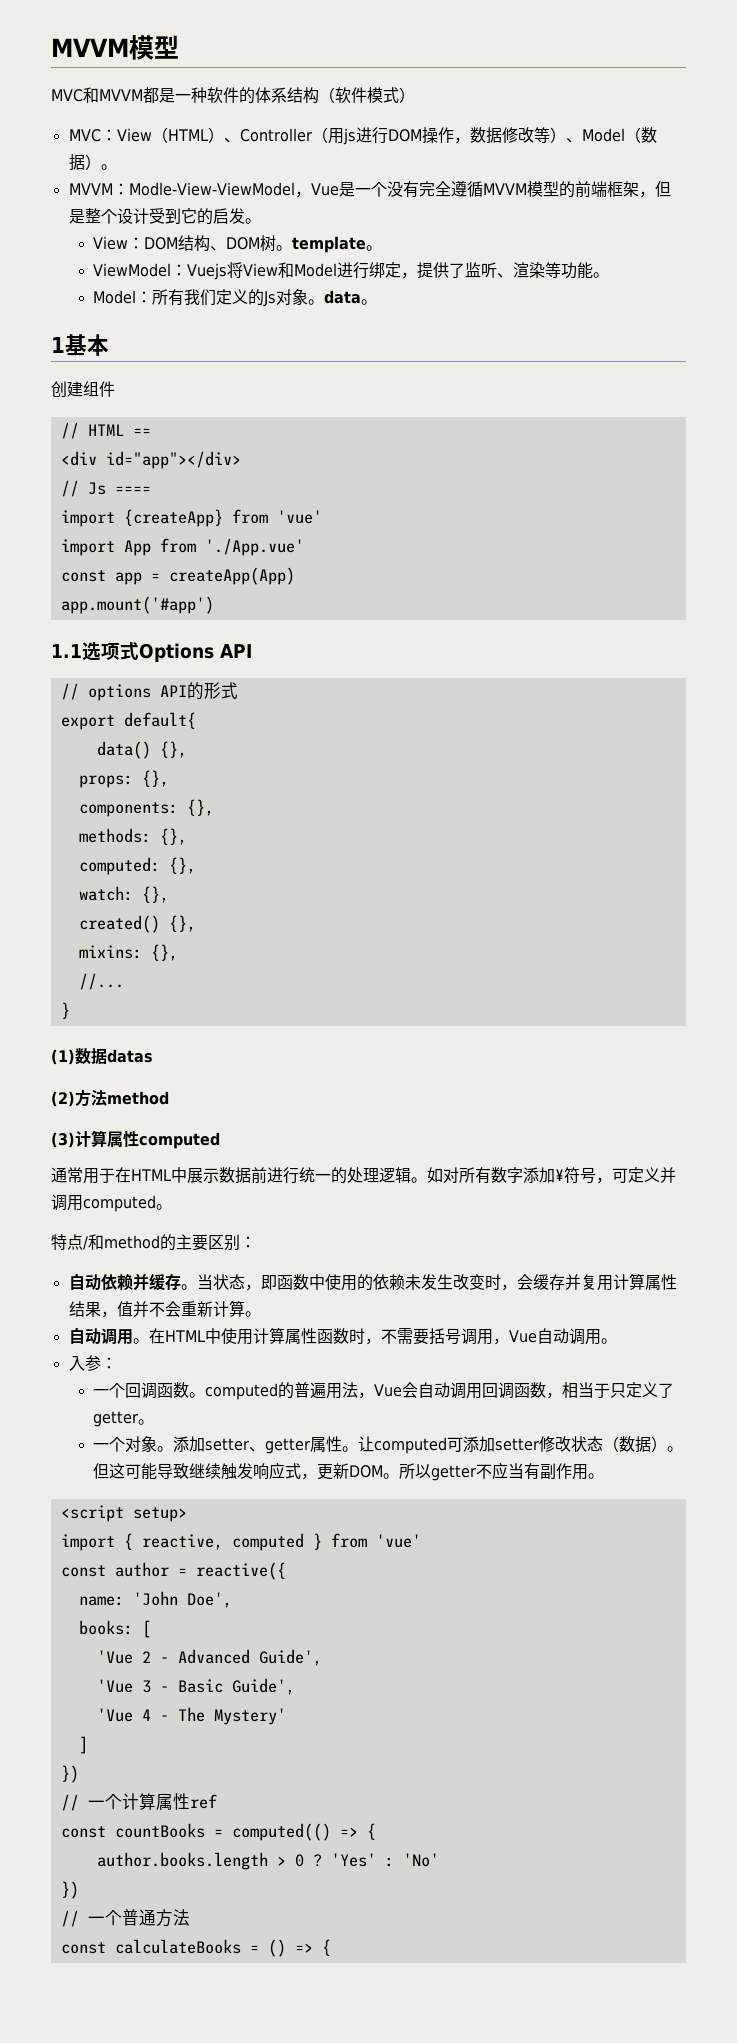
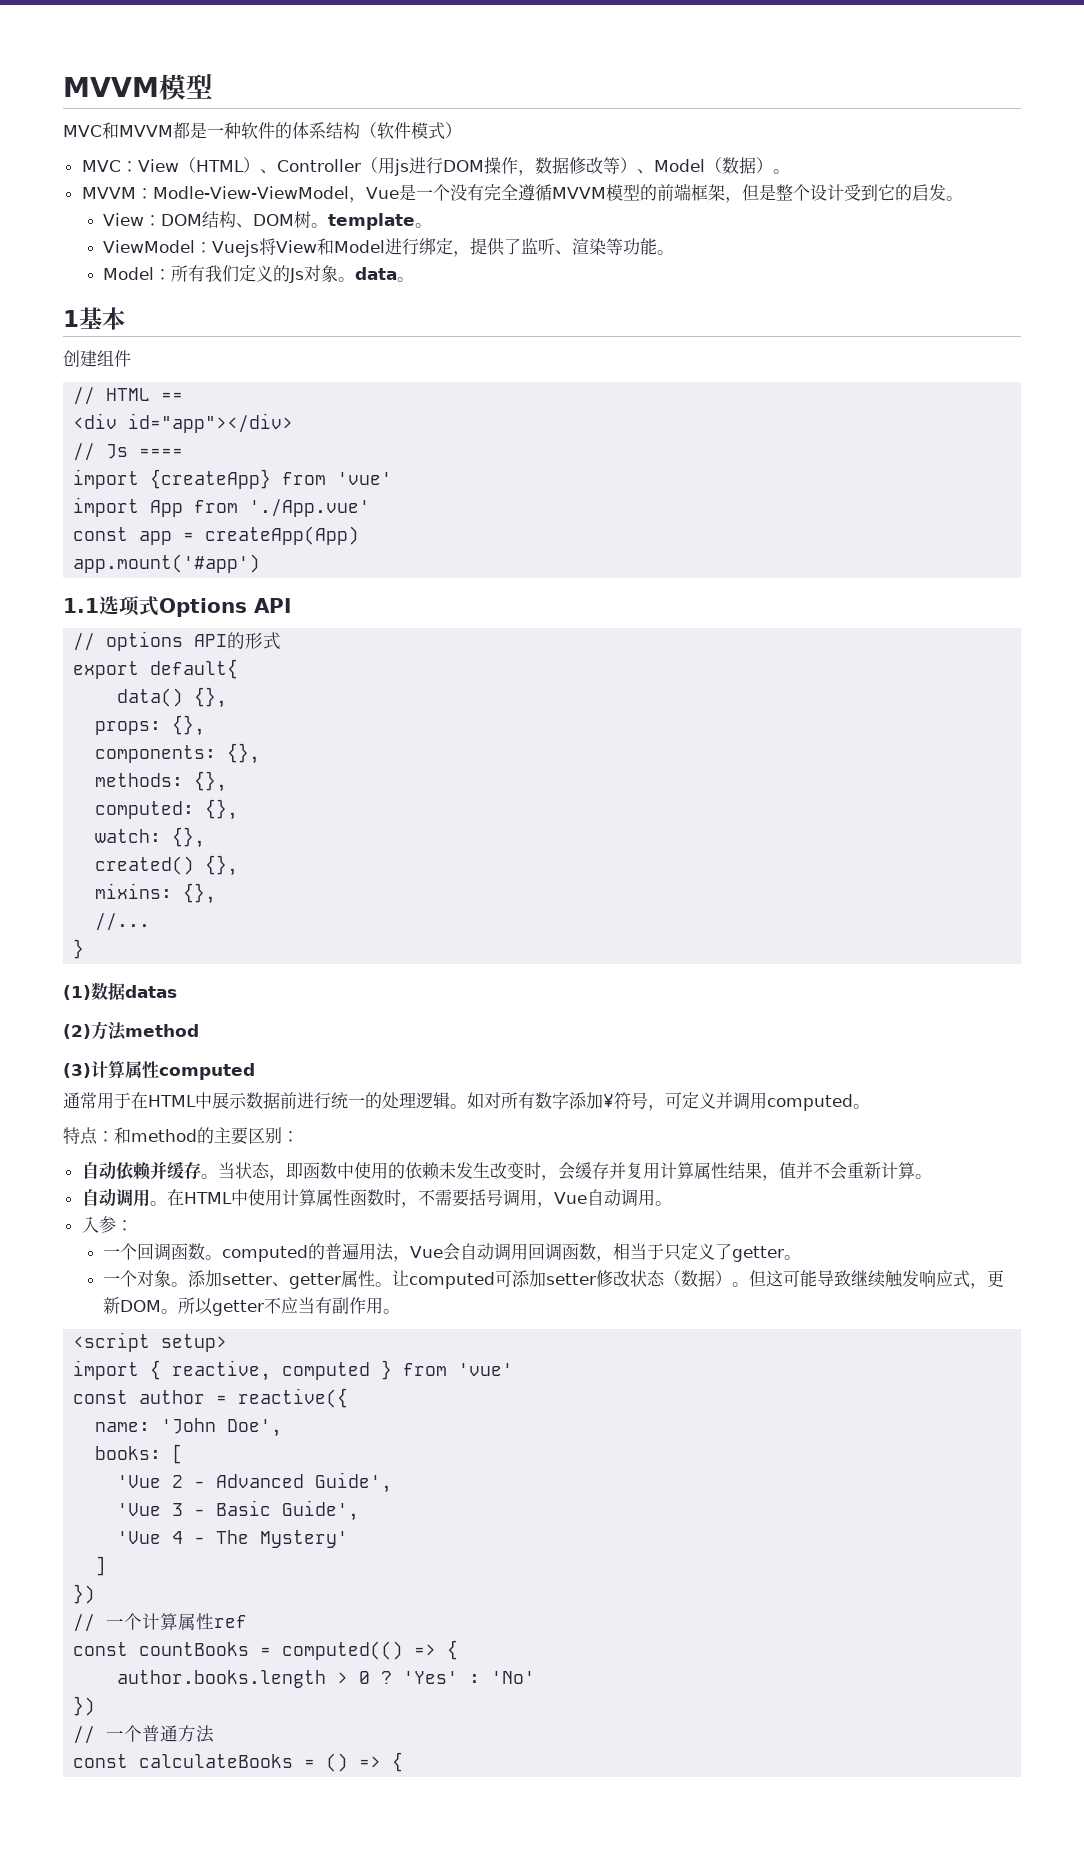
[83,1236,88,1250] / -> [97,1131,114,1142] ：

